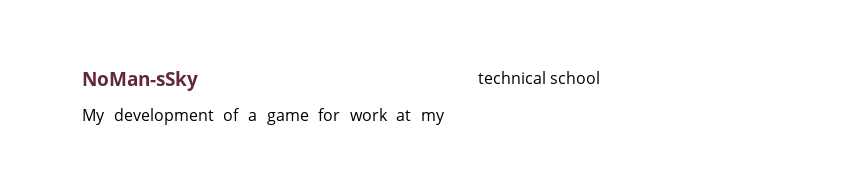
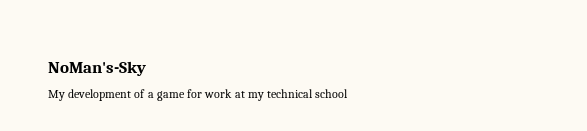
[82,71,198,91] NoMan-sSky -> [48,61,146,76] NoMan's-Sky

